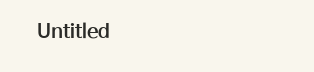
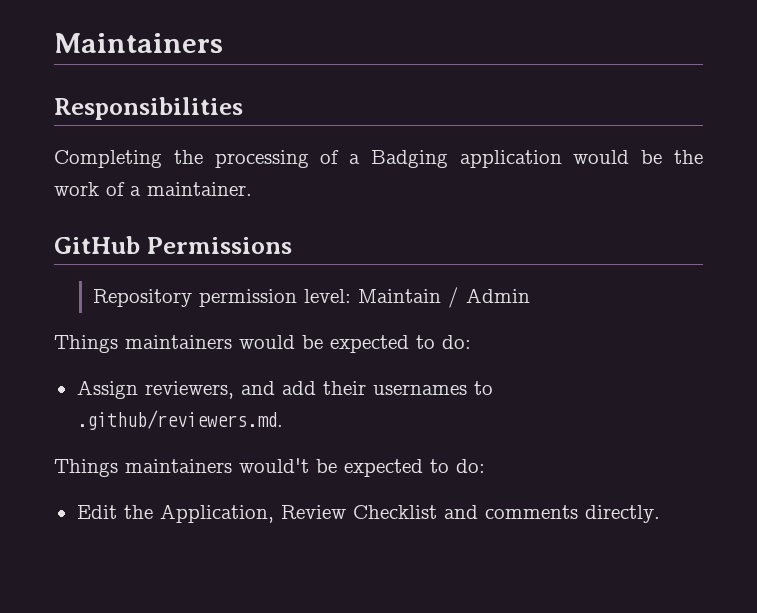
[37,22,110,39] Untitled -> [54,33,223,53] [54,97,243,120] [54,150,704,168] [54,182,252,196] [54,236,292,254] [92,287,530,308] [54,335,471,353] [76,380,493,399] [76,410,283,430] [54,458,485,477] [76,504,660,523] Maintainers // Responsibilities // Completing the processing of a Badging application would be the work of a maintainer. // GitHub Permissions // Repository permission level: Maintain / Admin // Things maintainers would be expected to do: // Assign reviewers, and add their usernames to .github/reviewers.md. // Things maintainers would't be expected to do: // Edit the Application, Review Checklist and comments directly.

